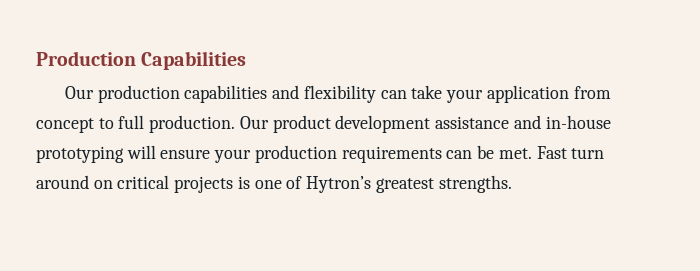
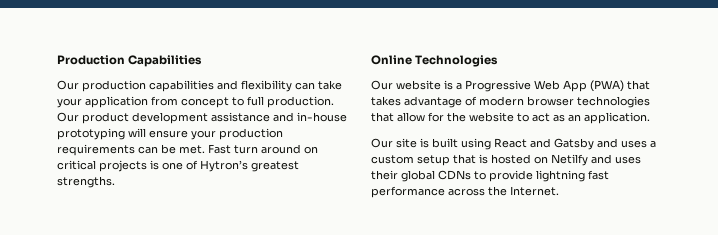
(512, 184) none -> [371,55,499,67] [371,80,650,92] [371,96,650,108] [371,112,650,124] [371,138,656,150] [371,154,641,166] [371,170,609,182] [371,186,559,198] // Online Technologies // Our website is a Progressive Web App (PWA) that takes advantage of modern browser technologies that allow for the website to act as an application. // Our site is built using React and Gatsby and uses a custom setup that is hosted on Netilfy and uses their global CDNs to provide lightning fast performance across the Internet.

